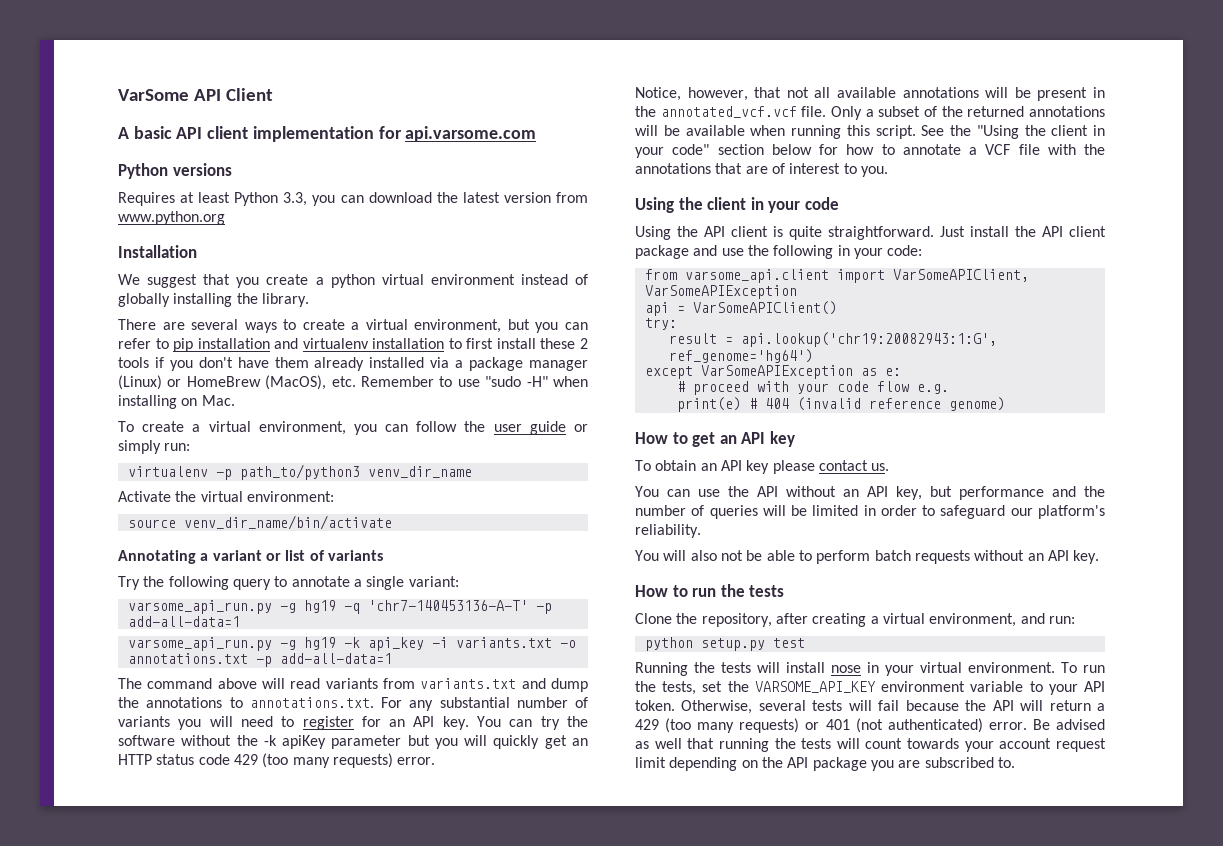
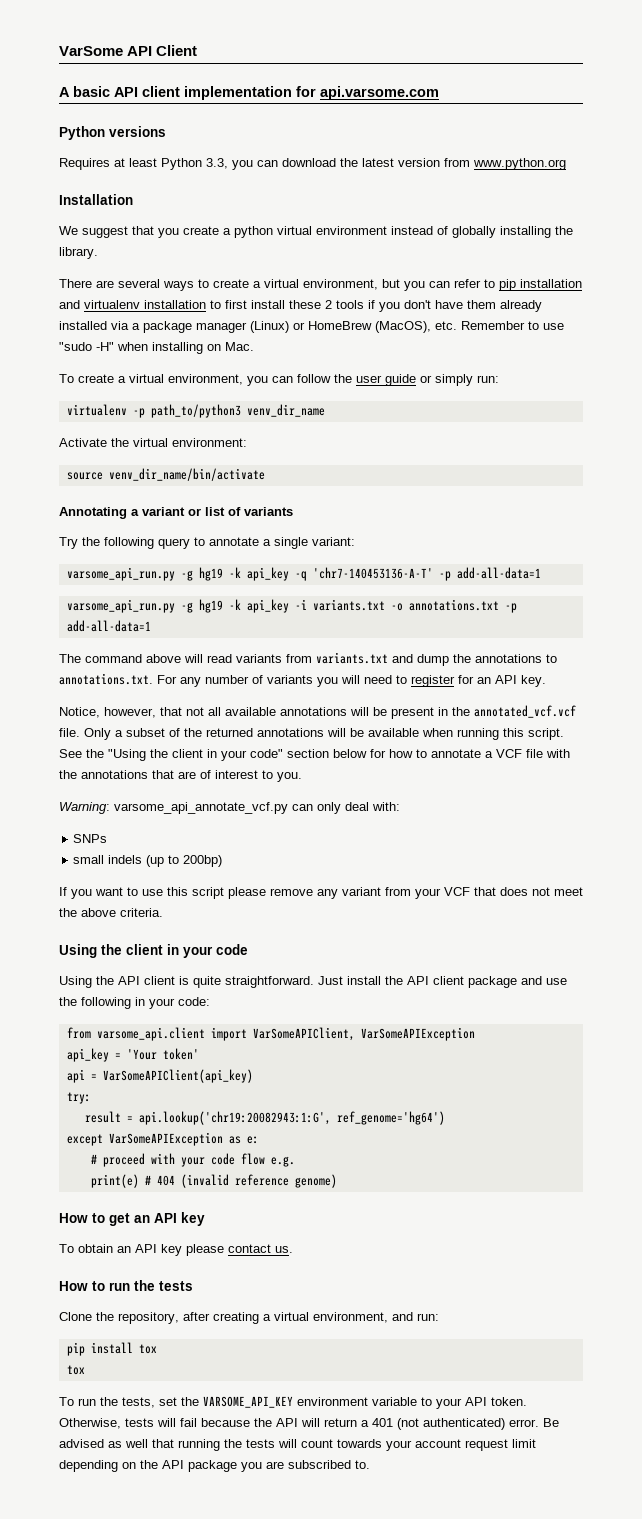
(336, 606) none -> [228,567,289,581] -k api_key
[439,697,510,708] substantial -> (201, 682) none
[477,716,589,730] [118,735,588,749] [118,753,436,768] You can try the software without the -k apiKey parameter but you will quickly get an HTTP status code 429 (too many requests) error. -> (546, 681) none
(888, 171) none -> [59,802,400,814] [73,834,108,843] [73,855,223,867] [59,887,583,899] [59,908,163,917] // Warning: varsome_api_annotate_vcf.py can only deal with: // SNPs // small indels (up to 200bp) // If you want to use this script please remove any variant from your VCF that does not meet the above criteria.
(797, 292) none -> [66,1048,199,1062] // api_key = 'Your token'
[692,301,837,315] VarSomeAPIClient() -> [102,1069,253,1083] VarSomeAPIClient(api_key)
[635,486,1105,500] [635,505,1105,519] [635,524,701,538] [635,550,1100,564] // You can use the API without an API key, but performance and the number of queries will be limited in order to safeguard our platform's reliability. // You will also not be able to perform batch requests without an API key. -> (293, 1249) none
[644,637,805,651] [635,662,1055,676] python setup.py test // Running the tests will install nose in your virtual environment. -> [66,1342,157,1356] [66,1365,85,1375] pip install tox // tox //
[758,700,806,711] several -> (121, 1423) none
[635,718,820,733] 429 (too many requests) or -> (369, 1423) none

